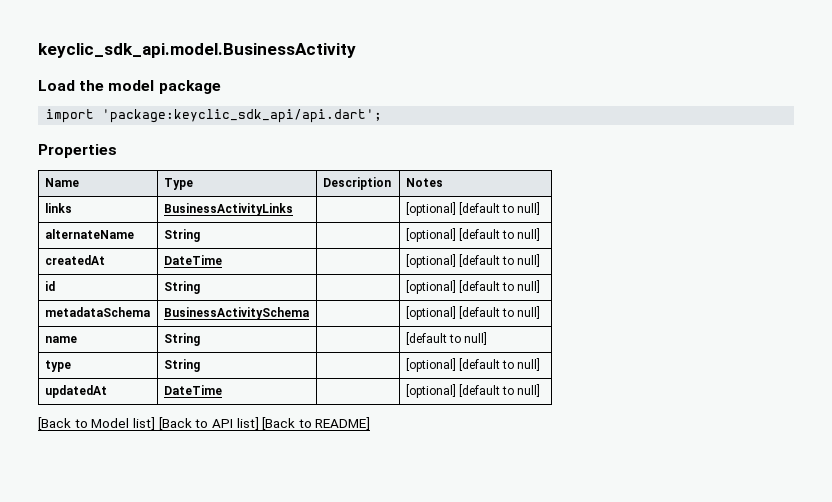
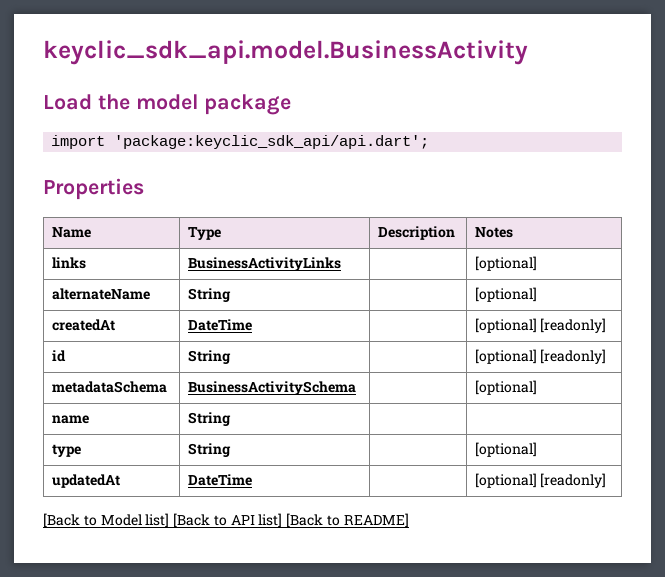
[458,202,541,215] [default to null] -> (537, 263) none
[458,228,541,241] [default to null] -> (537, 294) none
[458,254,541,267] [default to null] -> [540,318,607,333] [readonly]
[458,280,541,293] [default to null] -> [540,349,607,364] [readonly]
[458,306,541,319] [default to null] -> (537, 387) none
[405,332,488,345] [default to null] -> (231, 419) none
[458,358,541,371] [default to null] -> (537, 449) none
[458,384,541,397] [default to null] -> [540,473,607,488] [readonly]

